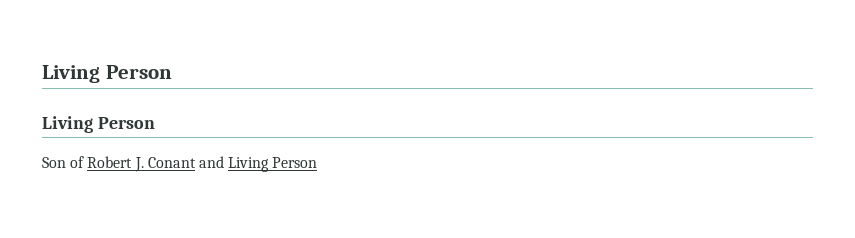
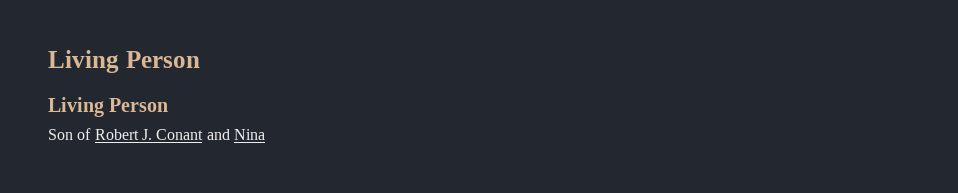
[228,157,318,172] Living Person -> [233,129,265,140] Nina

